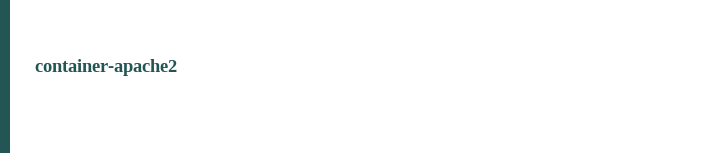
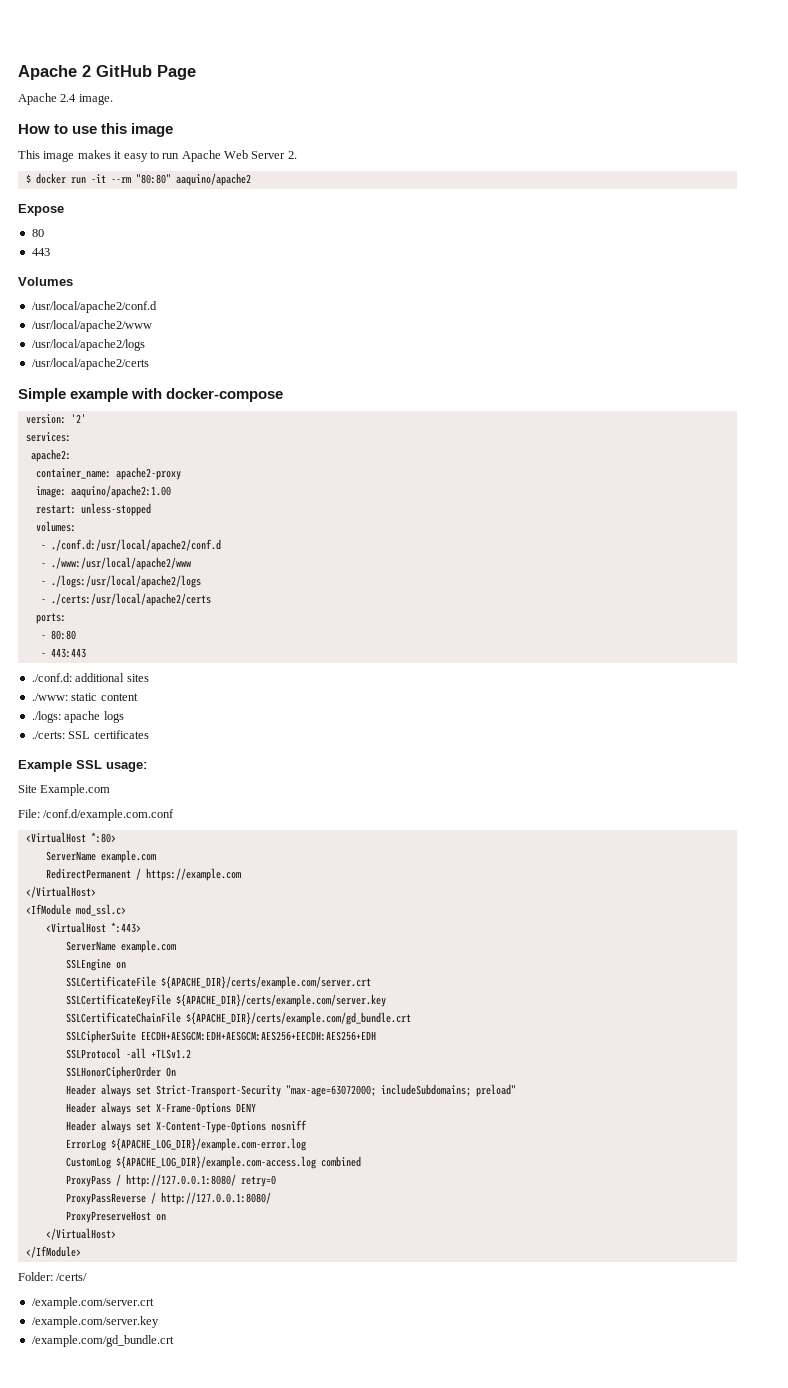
[35,59,177,76] container-apache2 -> [18,65,196,80] [18,93,113,105] [18,123,174,137] [18,150,297,162] [25,173,251,186] [18,204,64,216] [31,229,44,237] [31,248,50,256] [18,277,73,286] [31,301,157,313] [31,320,152,332] [31,339,145,351] [31,358,149,370] [18,388,284,402] [25,414,86,424] [25,432,71,442] [30,449,71,462] [35,467,181,480] [35,485,171,498] [35,503,151,516] [35,521,76,532] [40,539,221,552] [40,557,191,570] [40,575,201,588] [40,593,211,606] [35,613,66,624] [40,630,76,640] [40,648,86,658] [31,673,149,682] [31,693,138,701] [31,711,124,723] [31,730,149,739] [18,760,147,772] [18,784,111,796] [18,809,175,821] [25,832,116,843] [45,850,156,863] [45,868,241,881] [25,886,96,898] [25,904,126,916] [45,922,141,933] [65,940,176,953] [65,959,126,971] [65,976,371,989] [65,994,386,1007] [65,1012,411,1025] [65,1030,376,1043] [65,1048,191,1059] [65,1066,176,1079] [65,1084,516,1097] [65,1102,256,1115] [65,1120,307,1133] [65,1138,306,1151] [65,1156,361,1169] [65,1174,276,1187] [65,1192,271,1205] [65,1211,166,1223] [45,1228,116,1240] [25,1246,81,1258] [18,1272,88,1281] [31,1297,154,1309] [31,1316,159,1328] [31,1335,174,1347] Apache 2 GitHub Page // Apache 2.4 image. // How to use this image // This image makes it easy to run Apache Web Server 2. // $ docker run -it --rm "80:80" aaquino/apache2 // Expose // 80 // 443 // Volumes // /usr/local/apache2/conf.d // /usr/local/apache2/www // /usr/local/apache2/logs // /usr/local/apache2/certs // Simple example with docker-compose // version: '2' // services: // apache2: // container_name: apache2-proxy // image: aaquino/apache2:1.00 // restart: unless-stopped // volumes: // - ./conf.d:/usr/local/apache2/conf.d // - ./www:/usr/local/apache2/www // - ./logs:/usr/local/apache2/logs // - ./certs:/usr/local/apache2/certs // ports: // - 80:80 // - 443:443 // ./conf.d: additional sites // ./www: static content // ./logs: apache logs // ./certs: SSL certificates // Example SSL usage: // Site Example.com // File: /conf.d/example.com.conf // <VirtualHost *:80> // ServerName example.com // RedirectPermanent / https://example.com // </VirtualHost> // <IfModule mod_ssl.c> // <VirtualHost *:443> // ServerName example.com // SSLEngine on // SSLCertificateFile ${APACHE_DIR}/certs/example.com/server.crt // SSLCertificateKeyFile ${APACHE_DIR}/certs/example.com/server.key // SSLCertificateChainFile ${APACHE_DIR}/certs/example.com/gd_bundle.crt // SSLCipherSuite EECDH+AESGCM:EDH+AESGCM:AES256+EECDH:AES256+EDH // SSLProtocol -all +TLSv1.2 // SSLHonorCipherOrder On // Header always set Strict-Transport-Security "max-age=63072000; includeSubdomains; preload" // Header always set X-Frame-Options DENY // Header always set X-Content-Type-Options nosniff // ErrorLog ${APACHE_LOG_DIR}/example.com-error.log // CustomLog ${APACHE_LOG_DIR}/example.com-access.log combined // ProxyPass / http://127.0.0.1:8080/ retry=0 // ProxyPassReverse / http://127.0.0.1:8080/ // ProxyPreserveHost on // </VirtualHost> // </IfModule> // Folder: /certs/ // /example.com/server.crt // /example.com/server.key // /example.com/gd_bundle.crt

